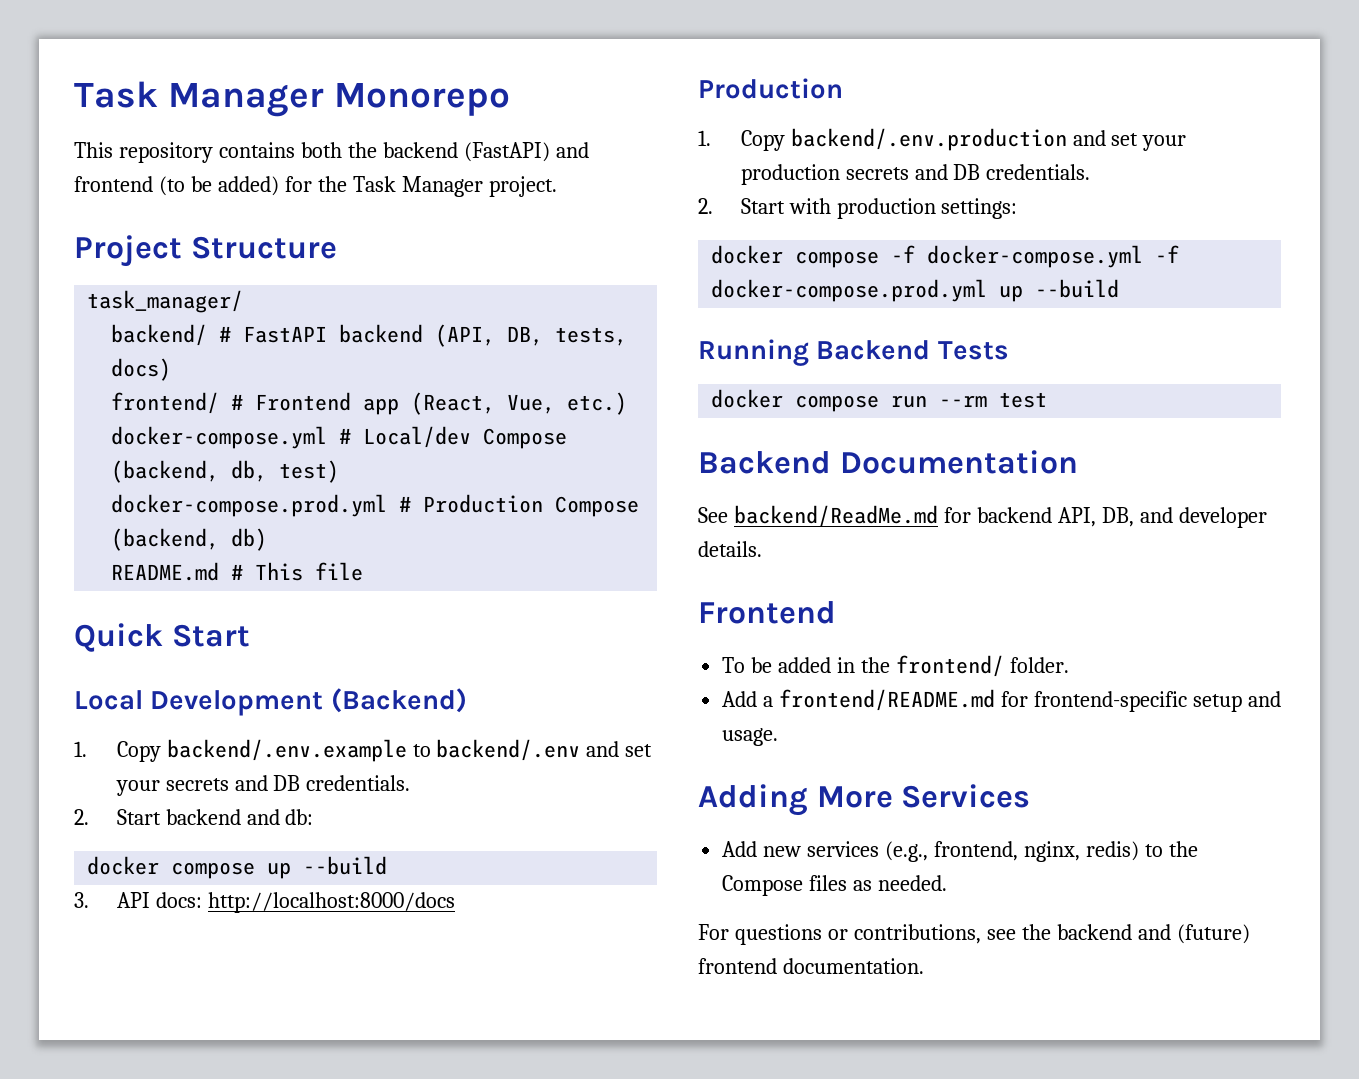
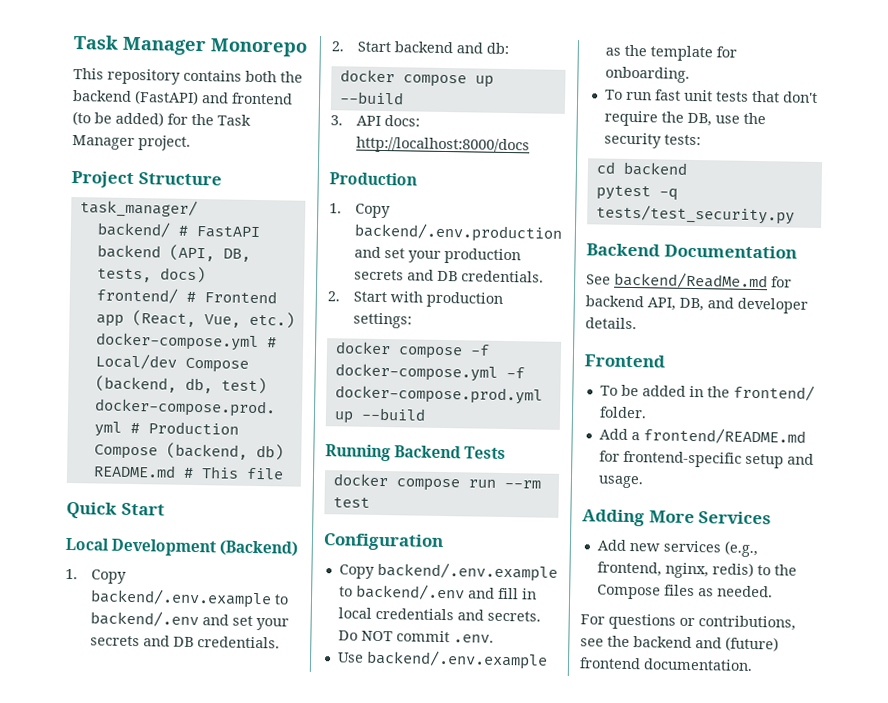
(1048, 400) none -> [323,533,444,552] [338,561,558,582] [338,583,537,601] [337,607,541,622] [337,630,494,643] [336,649,548,670] [604,44,737,62] [604,66,690,83] [604,89,818,103] [603,110,766,127] [603,132,701,149] [595,161,688,176] [595,185,678,201] [595,204,795,225] // Configuration // Copy backend/.env.example to backend/.env and fill in local credentials and secrets. Do NOT commit .env. // Use backend/.env.example as the template for onboarding. // To run fast unit tests that don't require the DB, use the security tests: // cd backend // pytest -q tests/test_security.py

